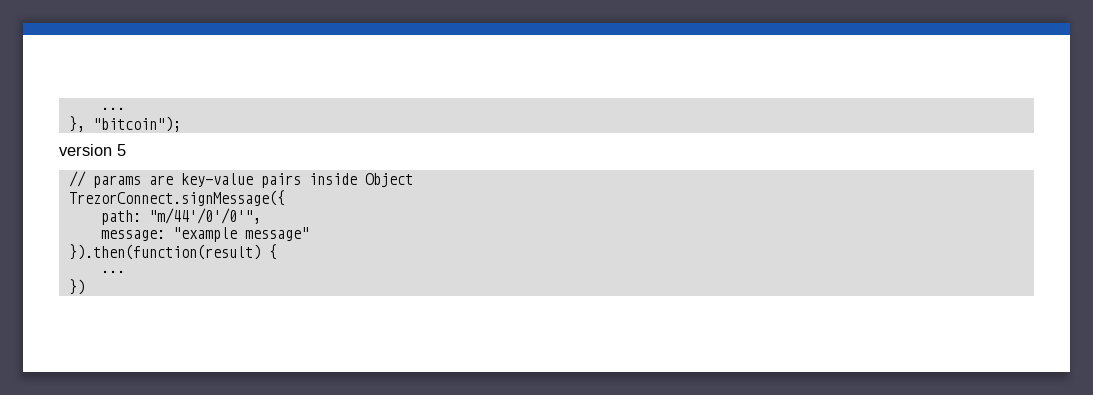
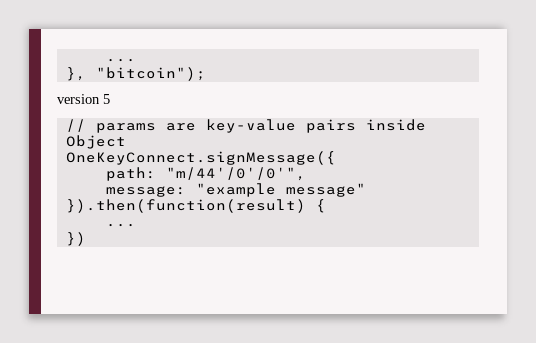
[68,190,285,206] TrezorConnect.signMessage({ -> [65,151,336,165] OneKeyConnect.signMessage({

